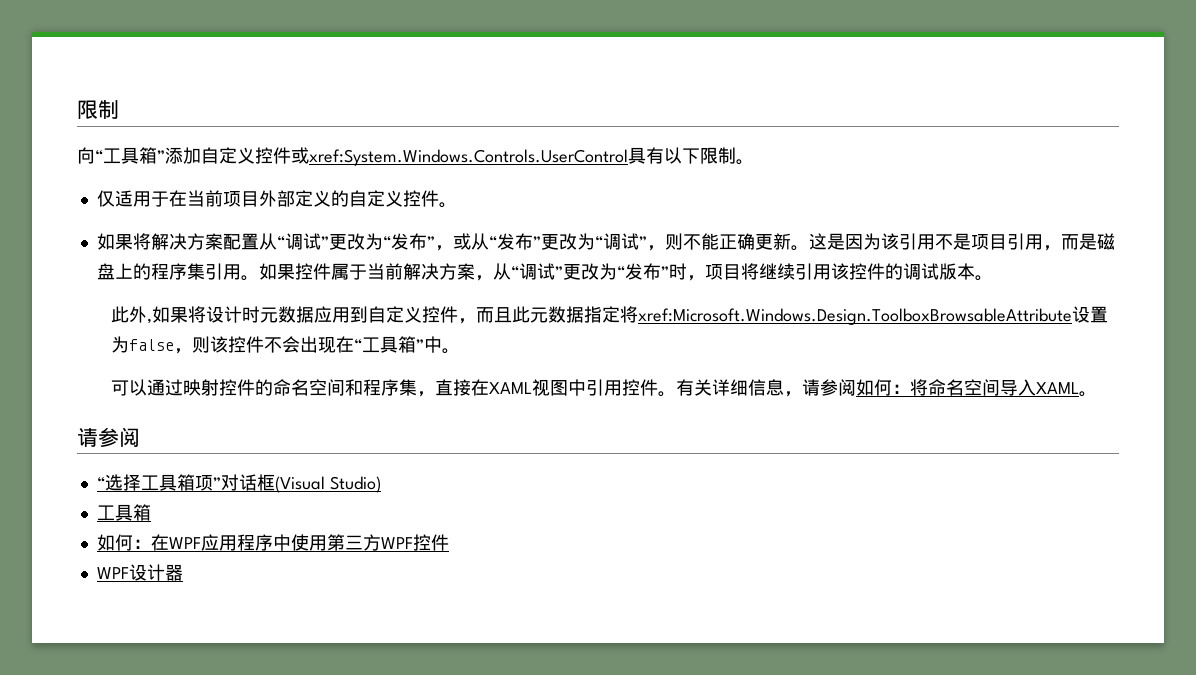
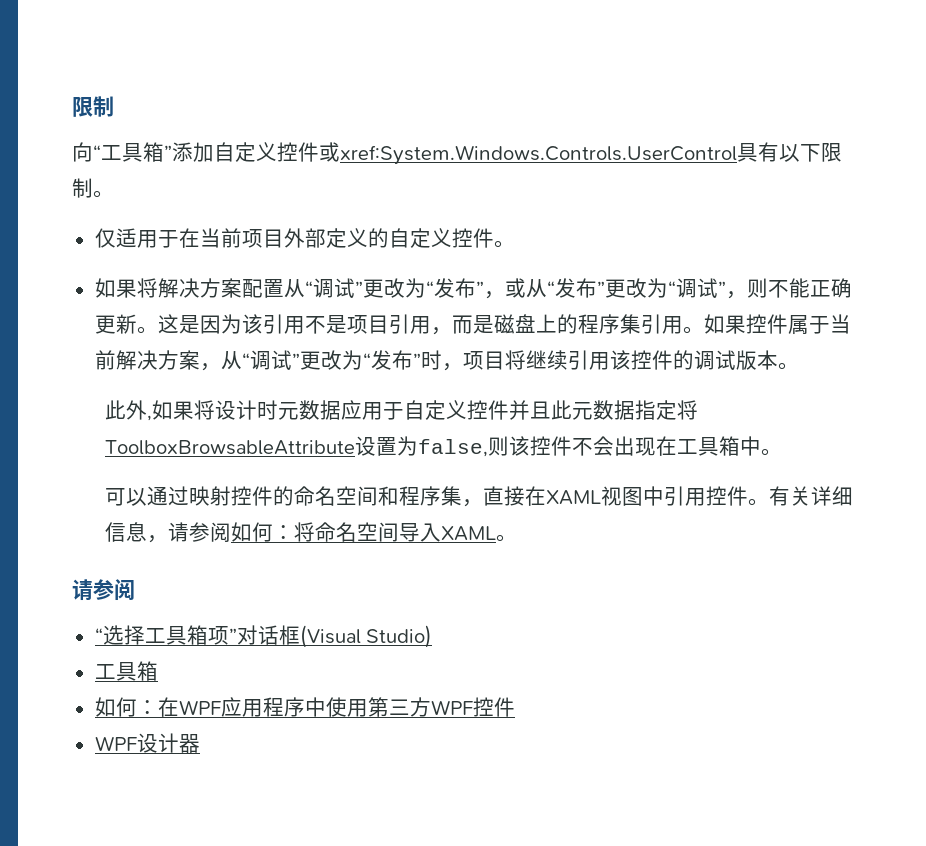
[350,306,495,324] 到自定义控件，而 -> [383,400,531,420] 于自定义控件并
[638,306,1109,325] [111,336,193,354] xref:Microsoft.Windows.Design.ToolboxBrowsableAttribute设置为false， -> [105,436,489,457] ToolboxBrowsableAttribute设置为false,
[354,336,425,353] “工具箱” -> [677,436,741,456] 工具箱

